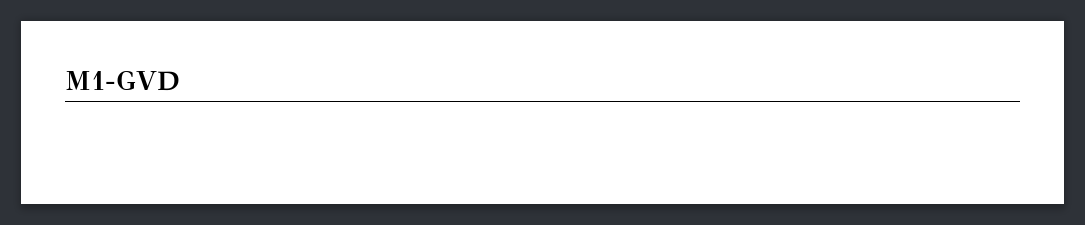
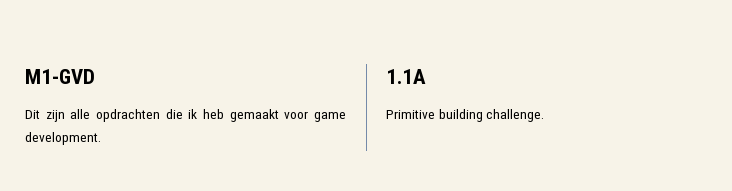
(180, 80) none -> [25,109,346,122] [25,132,101,145] [386,69,426,84] [386,109,545,122] // Dit zijn alle opdrachten die ik heb gemaakt voor game development. // 1.1A // Primitive building challenge.

